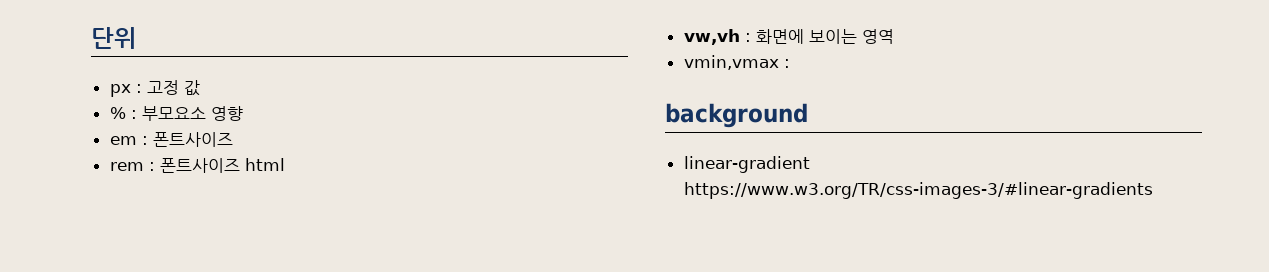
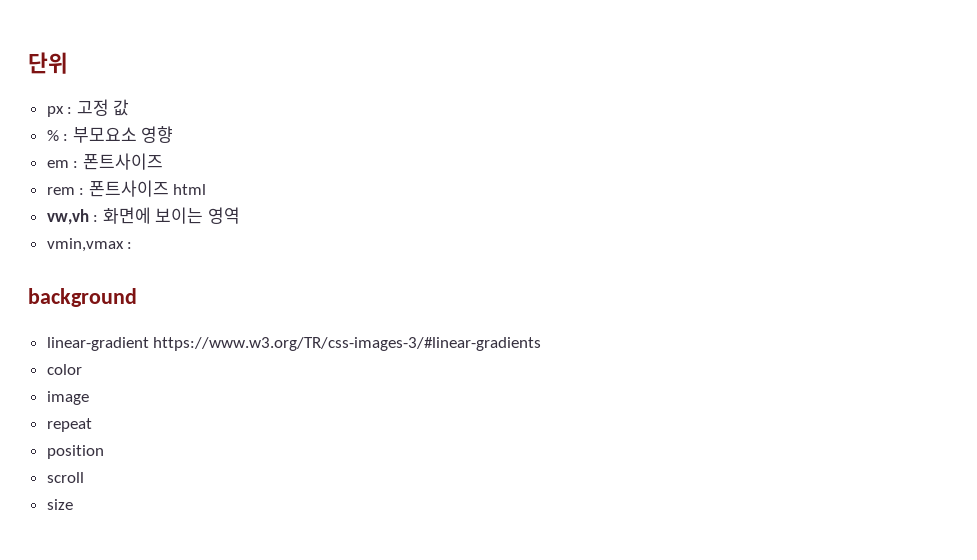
(1153, 190) none -> [46,364,82,375] [46,391,89,405] [46,418,92,432] [46,445,104,459] [46,472,84,483] [46,499,73,510] // color // image // repeat // position // scroll // size

